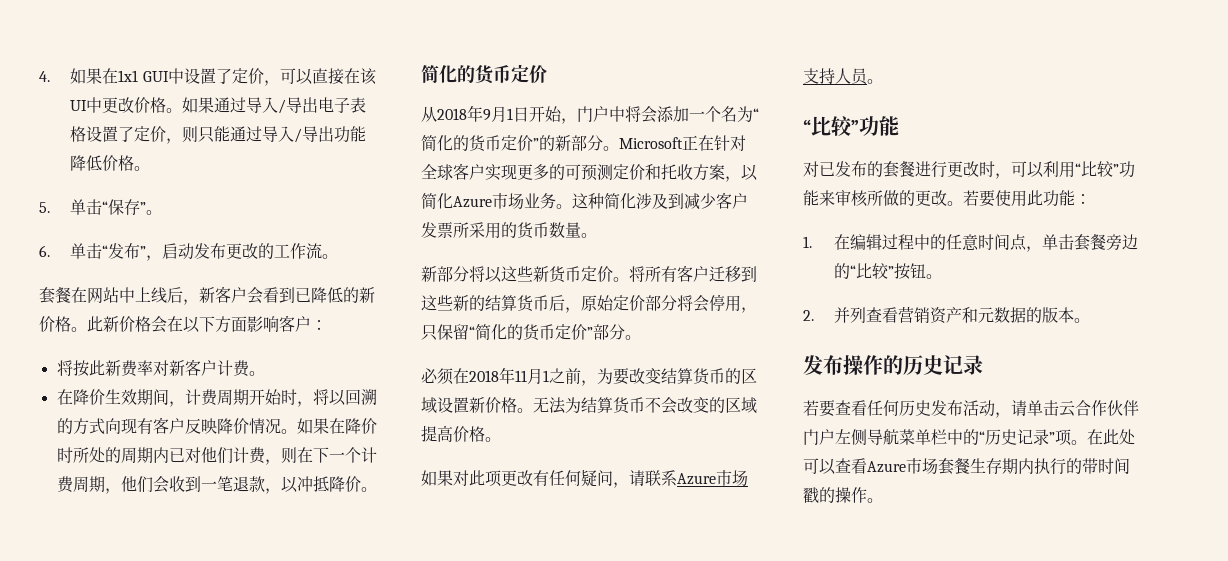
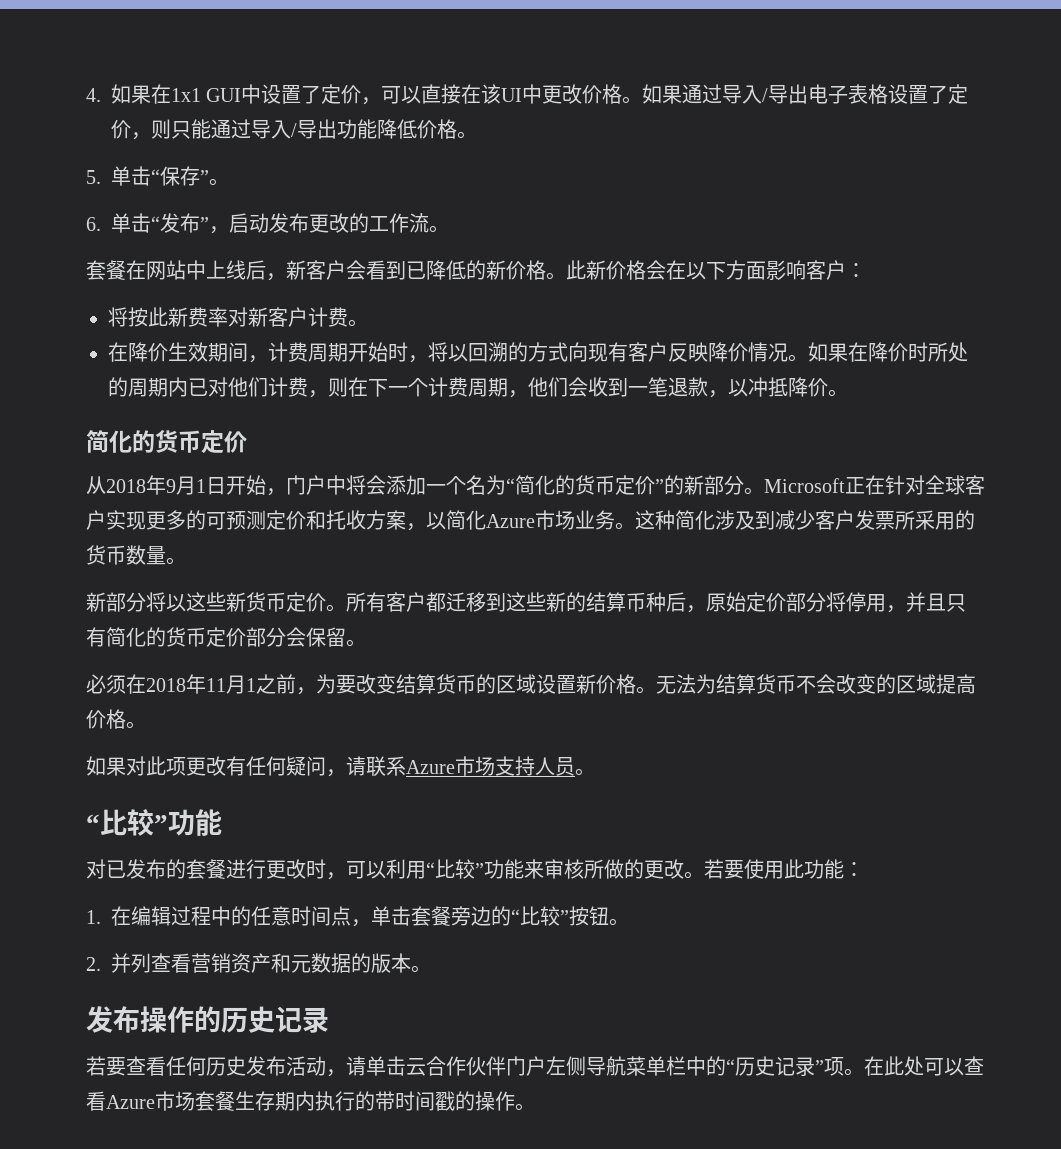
[629,266,645,282] 将 -> (346, 608) none
(709, 274) none -> [426,592,446,612] 都
[517,295,549,312] 货币 -> [626,592,666,612] 币种
[693,294,757,313] [421,324,625,341] 会停用，只保留“简化的货币定价”部分 -> [846,592,966,613] [86,627,346,647] 停用，并且只有简化的货币定价部分会保留

